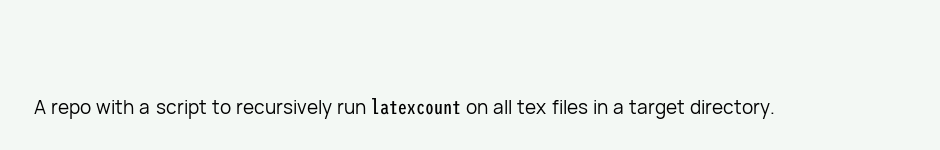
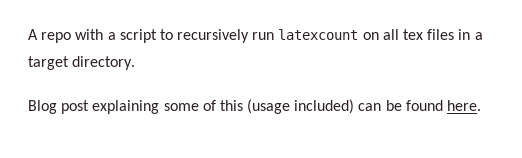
(776, 109) none -> [28,99,482,114] // Blog post explaining some of this (usage included) can be found here.

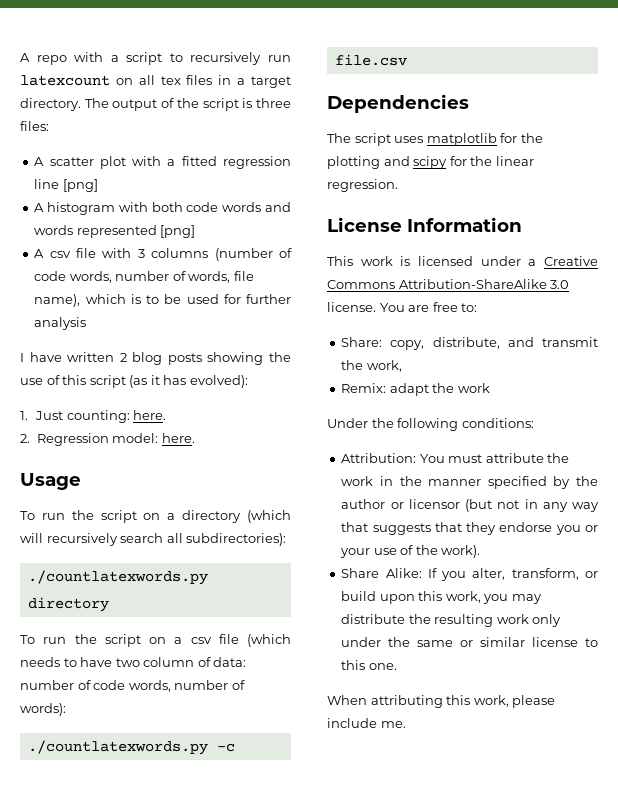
[28,99,482,114] // Blog post explaining some of this (usage included) can be found here. -> [84,98,292,111] [20,121,49,131] [34,156,291,169] [34,179,98,192] [34,202,291,215] [34,225,196,238] [34,248,292,261] [34,271,254,283] [34,294,291,307] [34,317,87,330] [20,352,291,365] [20,375,248,388] [20,410,167,423] [20,433,195,446] [20,473,81,490] [20,510,291,523] [20,533,287,546] [27,570,208,585] [27,597,109,612] [20,634,291,647] [20,657,247,667] [20,680,245,692] [20,703,66,716] [27,740,235,755] [334,54,407,66] [327,94,469,113] [327,133,543,146] [327,156,534,169] [327,179,398,192] [327,217,522,232] [327,256,598,266] [327,279,570,289] [327,302,478,312] [341,337,598,350] [341,360,402,372] [341,383,490,396] [327,418,534,431] [341,453,570,463] [341,476,598,489] [341,499,599,512] [341,522,598,535] [340,545,481,558] [341,568,598,581] [341,591,542,604] [341,614,562,627] [341,637,598,647] [341,660,397,670] [327,695,556,708] [327,718,406,728] The output of the script is three files: // A scatter plot with a fitted regression line [png] // A histogram with both code words and words represented [png] // A csv file with 3 columns (number of code words, number of words, file name), which is to be used for further analysis // I have written 2 blog posts showing the use of this script (as it has evolved): // 1. Just counting: here. // 2. Regression model: here. // Usage // To run the script on a directory (which will recursively search all subdirectories): // ./countlatexwords.py directory // To run the script on a csv file (which needs to have two column of data: number of code words, number of words): // ./countlatexwords.py -c file.csv // Dependencies // The script uses matplotlib for the plotting and scipy for the linear regression. // License Information // This work is licensed under a Creative Commons Attribution-ShareAlike 3.0 license. You are free to: // Share: copy, distribute, and transmit the work, // Remix: adapt the work // Under the following conditions: // Attribution: You must attribute the work in the manner specified by the author or licensor (but not in any way that suggests that they endorse you or your use of the work). // Share Alike: If you alter, transform, or build upon this work, you may distribute the resulting work only under the same or similar license to this one. // When attributing this work, please include me.

